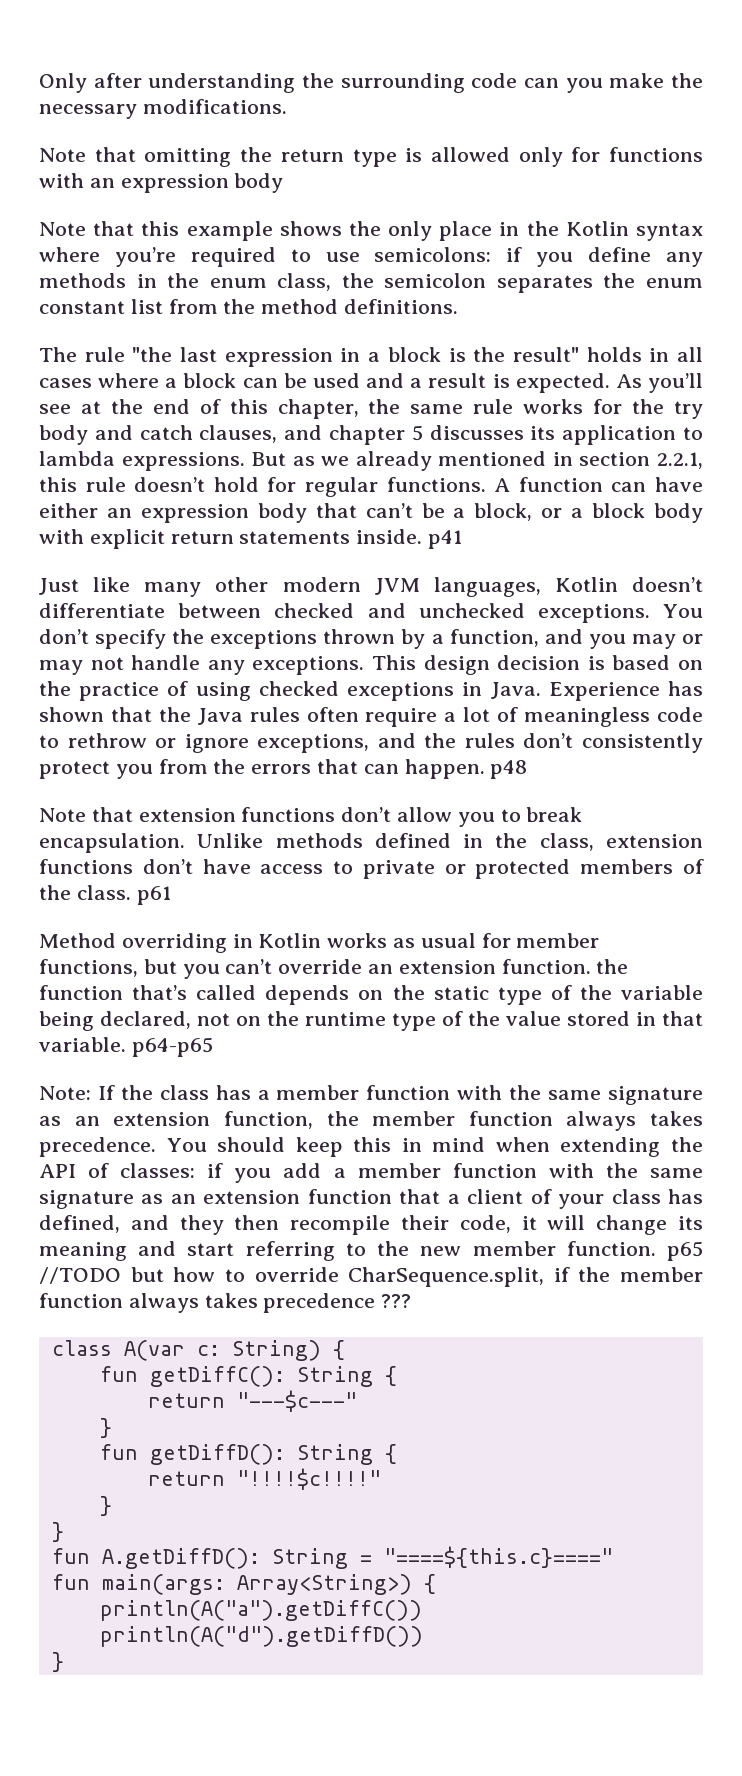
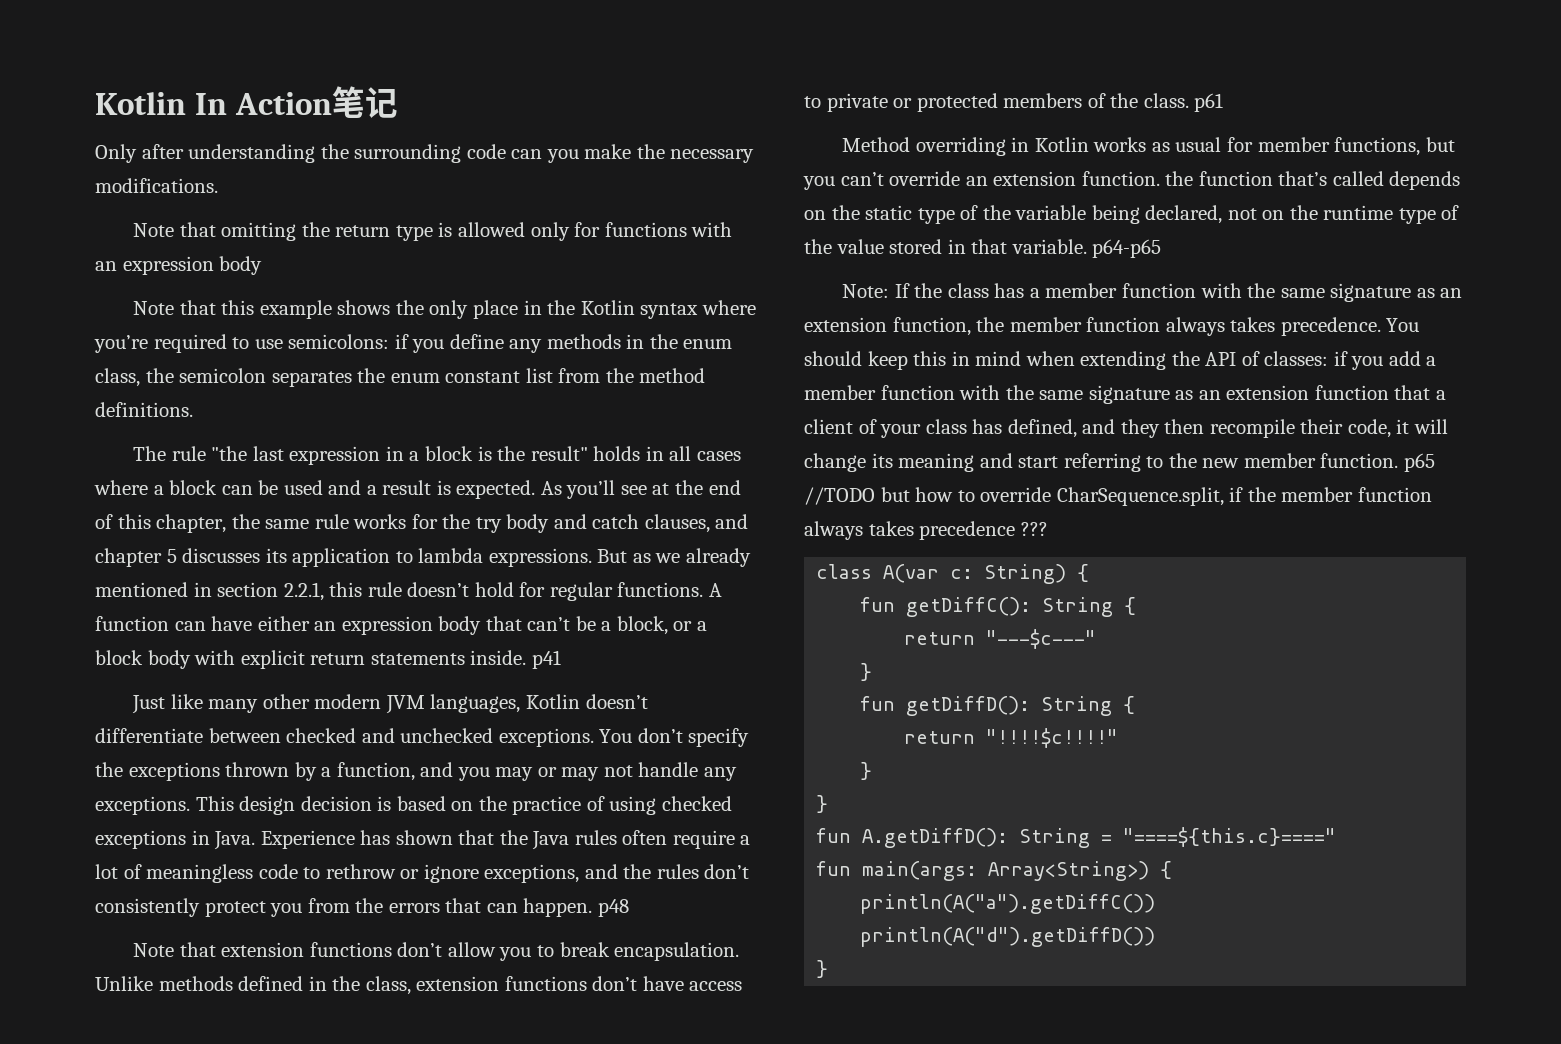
(39, 83) none -> [95,86,398,118] Kotlin In Action笔记 //

